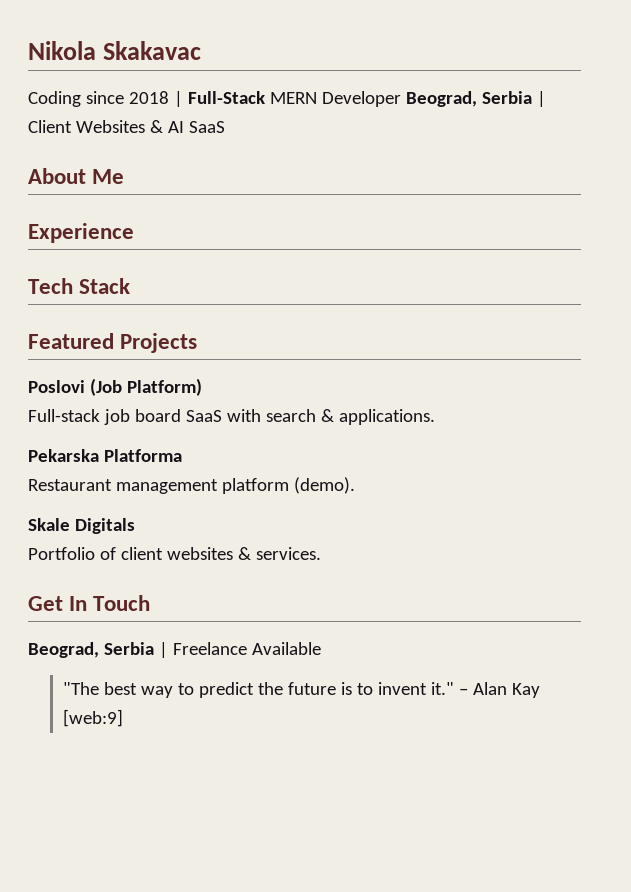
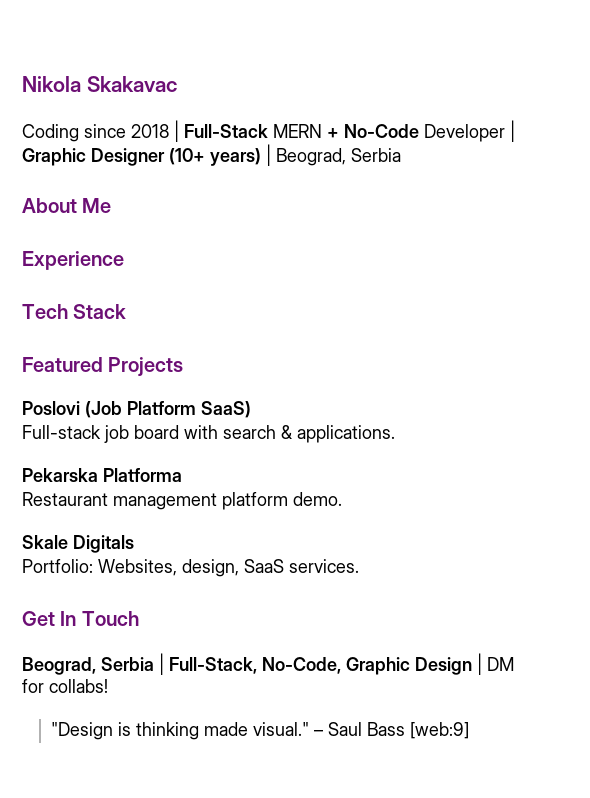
[321,91,546,107] [28,120,225,133] Developer Beograd, Serbia | Client Websites & AI SaaS -> [327,120,515,142] [22,144,401,166] + No-Code Developer | Graphic Designer (10+ years) | Beograd, Serbia
[126,378,202,396] Platform) -> [127,401,251,418] Platform SaaS)
[185,410,222,422] SaaS -> (179, 432) none
[293,477,355,494] (demo). -> [293,492,342,506] demo.
[28,547,251,560] Portfolio of client websites & -> [22,559,284,577] Portfolio: Websites, design, SaaS
[172,642,321,655] [63,682,541,698] Freelance Available // "The best way to predict the future is to invent it." – Alan Kay -> [169,653,514,675] [22,679,108,693] [51,722,406,740] Full-Stack, No-Code, Graphic Design | DM for collabs! // "Design is thinking made visual." – Saul Bass

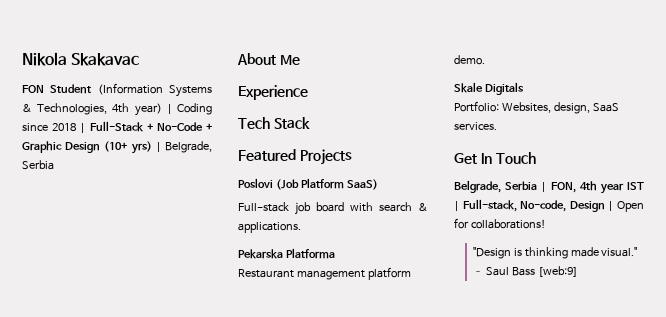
(177, 84) none -> [22,83,213,97] [22,103,172,116] FON Student (Information Systems & Technologies, 4th year) |
[273,124,322,138] MERN -> (144, 126) none
[424,120,515,142] [22,144,346,166] Developer | Graphic Designer (10+ years) | Beograd, -> [206,123,212,131] [22,141,212,154] + Graphic Design (10+ yrs) | Belgrade,
[22,657,96,675] Beograd, -> [454,180,501,193] Belgrade,
[169,653,514,675] [22,679,108,693] Full-Stack, No-Code, Graphic Design | DM for collabs! -> [550,181,644,194] [454,199,644,212] [454,218,546,229] FON, 4th year IST | Full-stack, No-code, Design | Open for collaborations!

